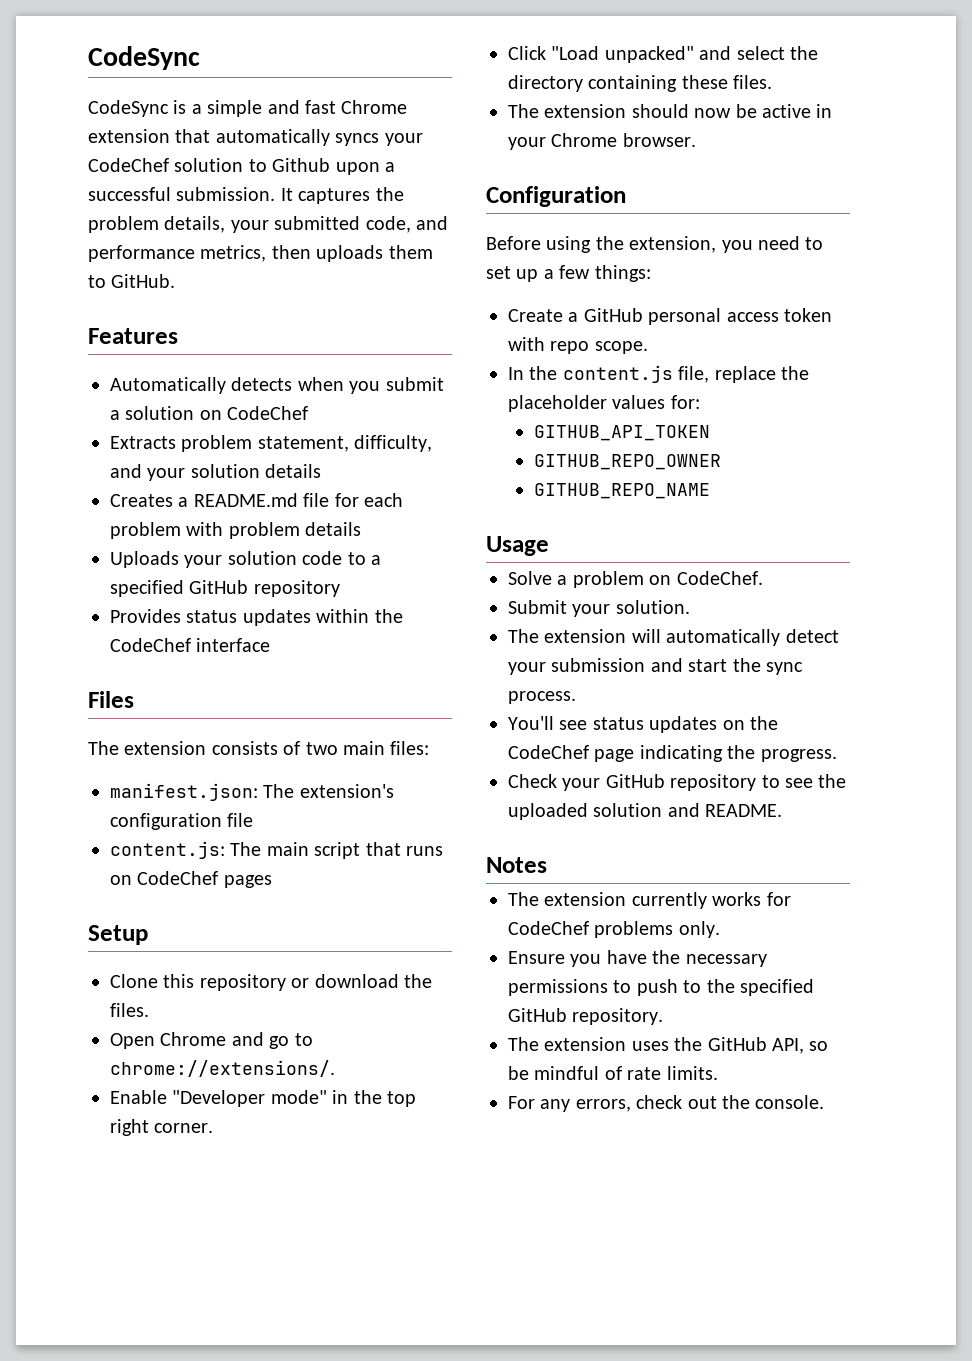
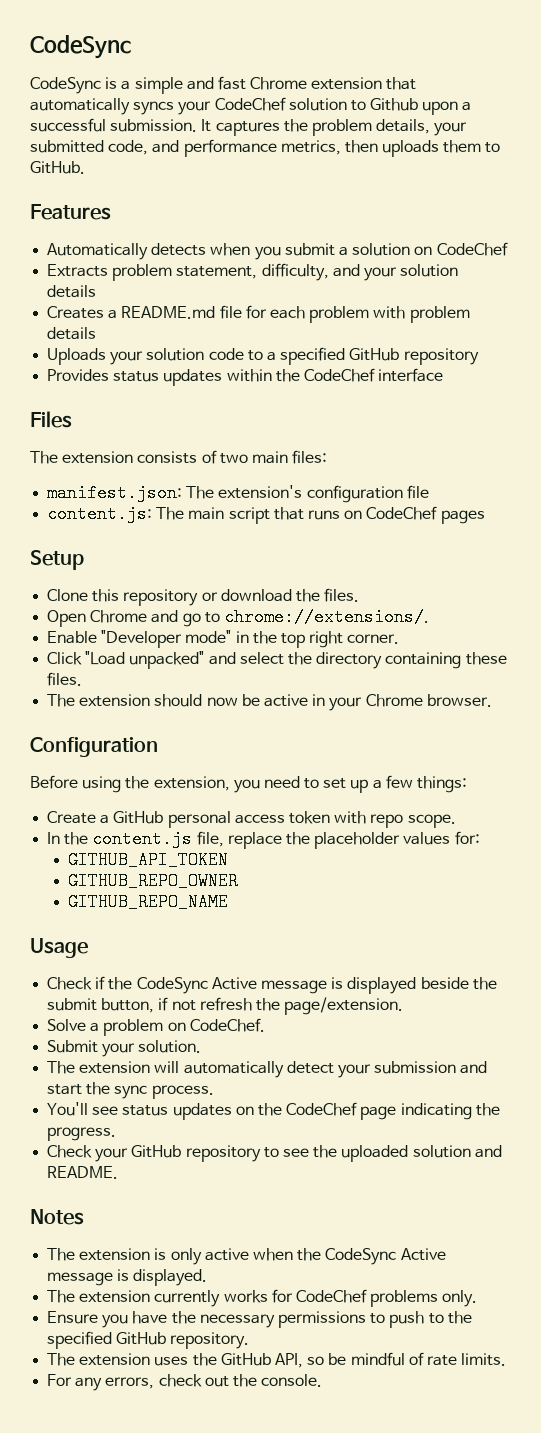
(549, 546) none -> [47,976,497,994] [47,997,404,1015] // Check if the CodeSync Active message is displayed beside the submit button, if not refresh the page/extension.
(547, 865) none -> [47,1248,446,1265] [47,1269,208,1286] // The extension is only active when the CodeSync Active message is displayed.

